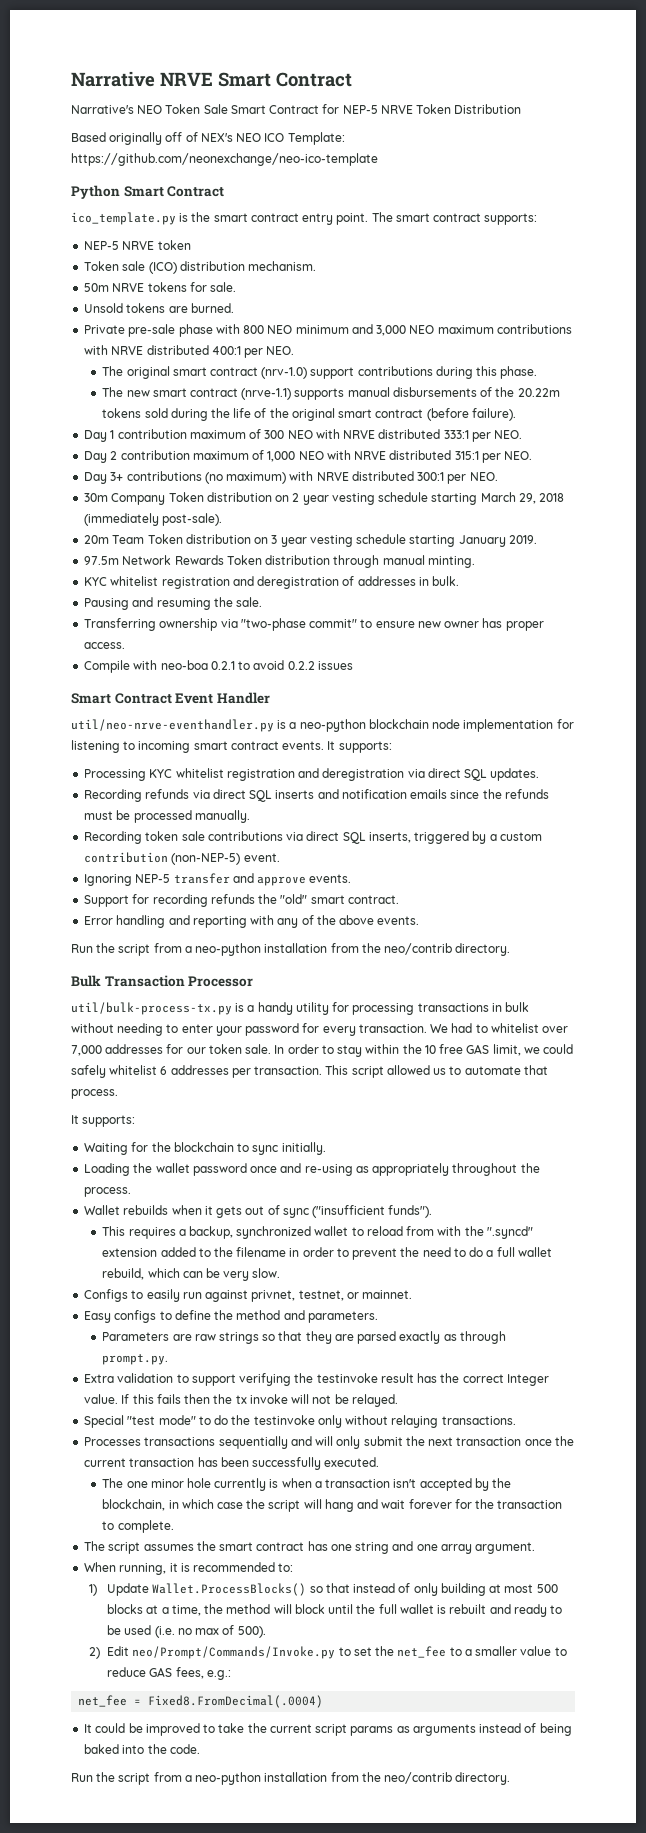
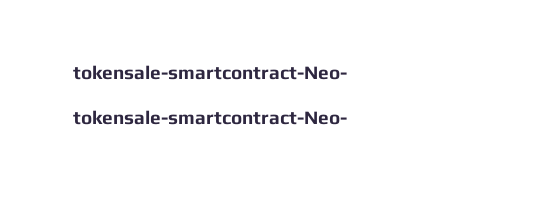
[71,71,352,87] [71,104,522,114] [71,132,345,145] [71,153,378,166] [71,185,225,199] [71,212,538,225] [84,240,191,250] [84,261,317,274] [84,282,237,292] [84,303,234,313] [84,324,572,337] [84,345,295,358] [102,366,538,379] [102,387,560,400] [102,408,516,421] [84,429,523,442] [84,450,533,463] [84,471,498,484] [84,492,565,505] [84,513,223,526] [84,534,537,547] [84,555,475,568] [84,576,460,589] [84,597,263,610] [84,618,544,631] [84,642,126,649] [84,660,353,673] [71,692,270,704] [71,719,574,732] [71,740,392,753] [84,768,540,781] [84,789,549,802] [84,810,250,823] [84,831,542,844] [84,852,280,865] [84,873,352,886] [84,894,399,907] [84,915,420,928] [71,943,511,956] [71,975,254,987] [71,1002,530,1015] [71,1023,569,1036] [71,1044,574,1057] [71,1065,548,1078] [71,1089,118,1099] [71,1115,136,1127] [84,1142,326,1155] [84,1163,540,1176] [84,1187,132,1197] [84,1205,433,1218] [102,1226,533,1239] [102,1247,552,1260] [102,1268,281,1281] [84,1289,413,1302] [84,1310,378,1323] [102,1331,506,1344] [102,1354,169,1365] [84,1373,549,1386] [84,1394,398,1407] [84,1415,516,1428] [84,1436,574,1449] [84,1457,380,1470] [102,1478,512,1491] [102,1499,563,1512] [102,1520,174,1533] [84,1541,536,1554] [84,1562,294,1575] [89,1583,558,1596] [107,1604,562,1617] [107,1625,266,1638] [89,1646,567,1659] [107,1667,231,1680] [78,1695,324,1708] [84,1723,572,1736] [84,1744,200,1754] [71,1772,511,1785] Narrative NRVE Smart Contract // Narrative's NEO Token Sale Smart Contract for NEP-5 NRVE Token Distribution // Based originally off of NEX's NEO ICO Template: https://github.com/neonexchange/neo-ico-template // Python Smart Contract // ico_template.py is the smart contract entry point. The smart contract supports: // NEP-5 NRVE token // Token sale (ICO) distribution mechanism. // 50m NRVE tokens for sale. // Unsold tokens are burned. // Private pre-sale phase with 800 NEO minimum and 3,000 NEO maximum contributions with NRVE distributed 400:1 per NEO. // The original smart contract (nrv-1.0) support contributions during this phase. // The new smart contract (nrve-1.1) supports manual disbursements of the 20.22m tokens sold during the life of the original smart contract (before failure). // Day 1 contribution maximum of 300 NEO with NRVE distributed 333:1 per NEO. // Day 2 contribution maximum of 1,000 NEO with NRVE distributed 315:1 per NEO. // Day 3+ contributions (no maximum) with NRVE distributed 300:1 per NEO. // 30m Company Token distribution on 2 year vesting schedule starting March 29, 2018 (immediately post-sale). // 20m Team Token distribution on 3 year vesting schedule starting January 2019. // 97.5m Network Rewards Token distribution through manual minting. // KYC whitelist registration and deregistration of addresses in bulk. // Pausing and resuming the sale. // Transferring ownership via "two-phase commit" to ensure new owner has proper access. // Compile with neo-boa 0.2.1 to avoid 0.2.2 issues // Smart Contract Event Handler // util/neo-nrve-eventhandler.py is a neo-python blockchain node implementation for listening to incoming smart contract events. It supports: // Processing KYC whitelist registration and deregistration via direct SQL updates. // Recording refunds via direct SQL inserts and notification emails since the refunds must be processed manually. // Recording token sale contributions via direct SQL inserts, triggered by a custom contribution (non-NEP-5) event. // Ignoring NEP-5 transfer and approve events. // Support for recording refunds the "old" smart contract. // Error handling and reporting with any of the above events. // Run the script from a neo-python installation from the neo/contrib directory. // Bulk Transaction Processor // util/bulk-process-tx.py is a handy utility for processing transactions in bulk without needing to enter your password for every transaction. We had to whitelist over 7,000 addresses for our token sale. In order to stay within the 10 free GAS limit, we could safely whitelist 6 addresses per transaction. This script allowed us to automate that process. // It supports: // Waiting for the blockchain to sync initially. // Loading the wallet password once and re-using as appropriately throughout the process. // Wallet rebuilds when it gets out of sync ("insufficient funds"). // This requires a backup, synchronized wallet to reload from with the ".syncd" extension added to the filename in order to prevent the need to do a full wallet rebuild, which can be very slow. // Configs to easily run against privnet, testnet, or mainnet. // Easy configs to define the method and parameters. // Parameters are raw strings so that they are parsed exactly as through prompt.py. // Extra validation to support verifying the testinvoke result has the correct Integer value. If this fails then the tx invoke will not be relayed. // Special "test mode" to do the testinvoke only without relaying transactions. // Processes transactions sequentially and will only submit the next transaction once the current transaction has been successfully executed. // The one minor hole currently is when a transaction isn't accepted by the blockchain, in which case the script will hang and wait forever for the transaction to complete. // The script assumes the smart contract has one string and one array argument. // When running, it is recommended to: // 1) Update Wallet.ProcessBlocks() so that instead of only building at most 500 blocks at a time, the method will block until the full wallet is rebuilt and ready to be used (i.e. no max of 500). // 2) Edit neo/Prompt/Commands/Invoke.py to set the net_fee to a smaller value to reduce GAS fees, e.g.: // net_fee = Fixed8.FromDecimal(.0004) // It could be improved to take the current script params as arguments instead of being baked into the code. // Run the script from a neo-python installation from the neo/contrib directory. -> [73,65,347,80] [73,110,347,125] tokensale-smartcontract-Neo- // tokensale-smartcontract-Neo-

